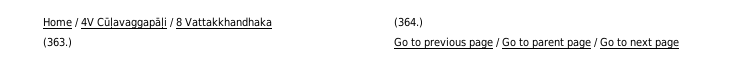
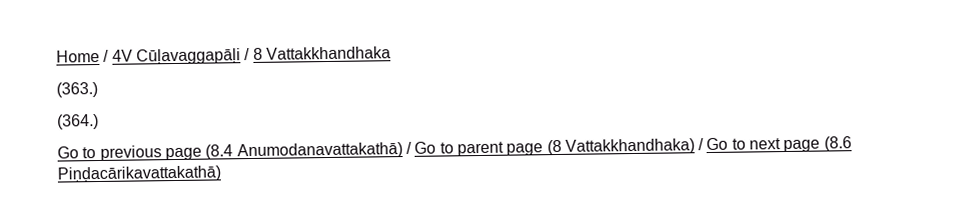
(493, 44) none -> [205,142,403,160] (8.4 Anumodanavattakathā)
(591, 44) none -> [546,138,695,156] (8 Vattakkhandhaka)
(679, 44) none -> [823,136,852,152] [57,165,221,183] (8.6 Piṇḍacārikavattakathā)

